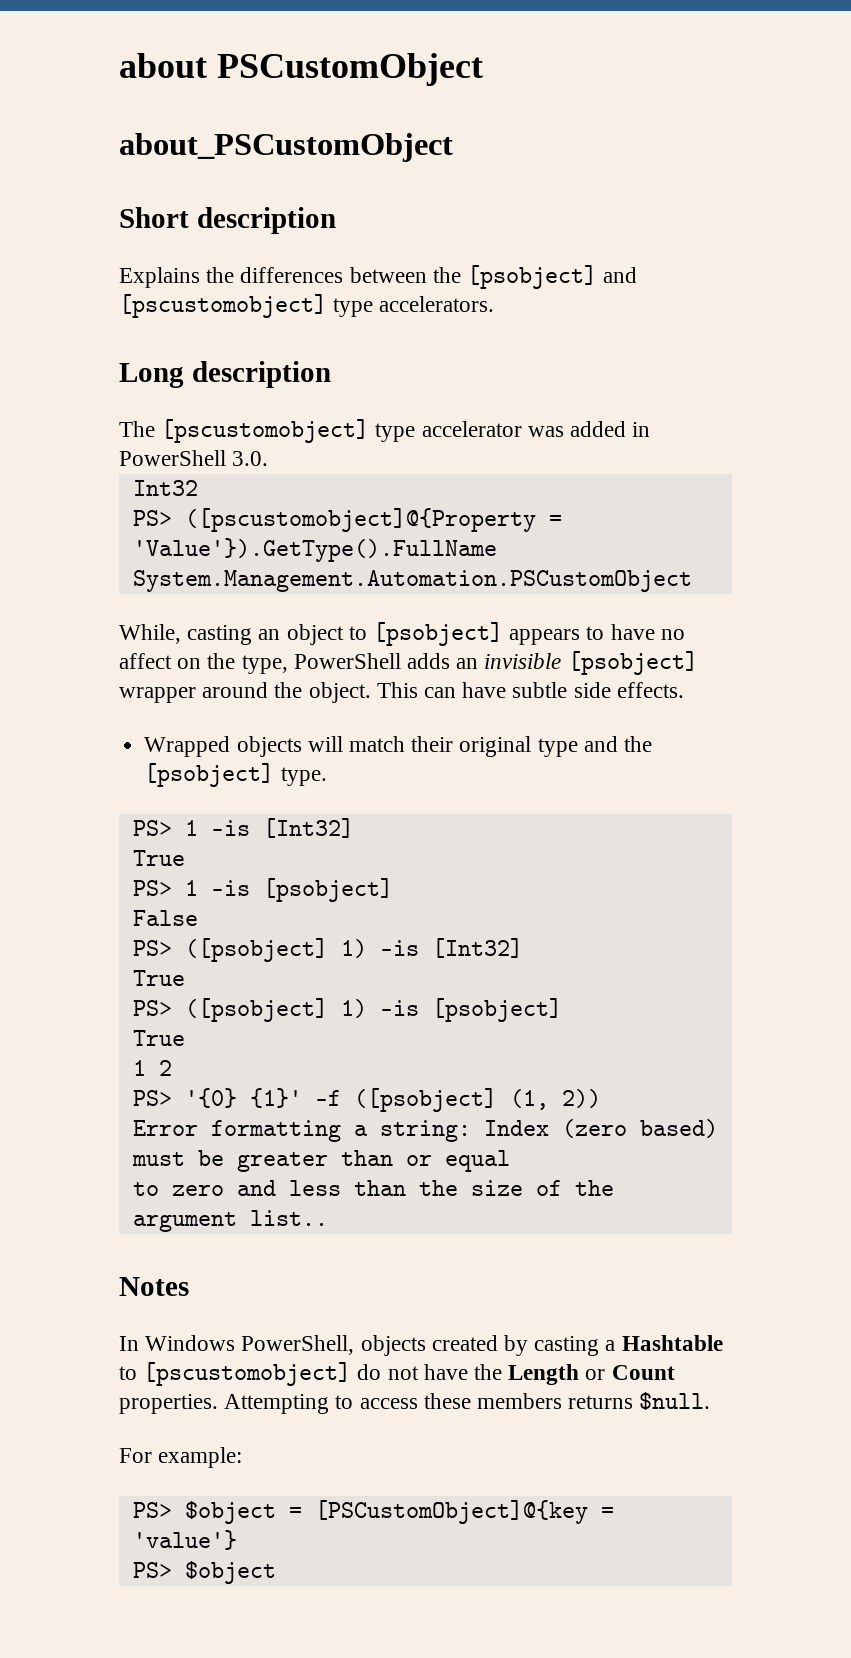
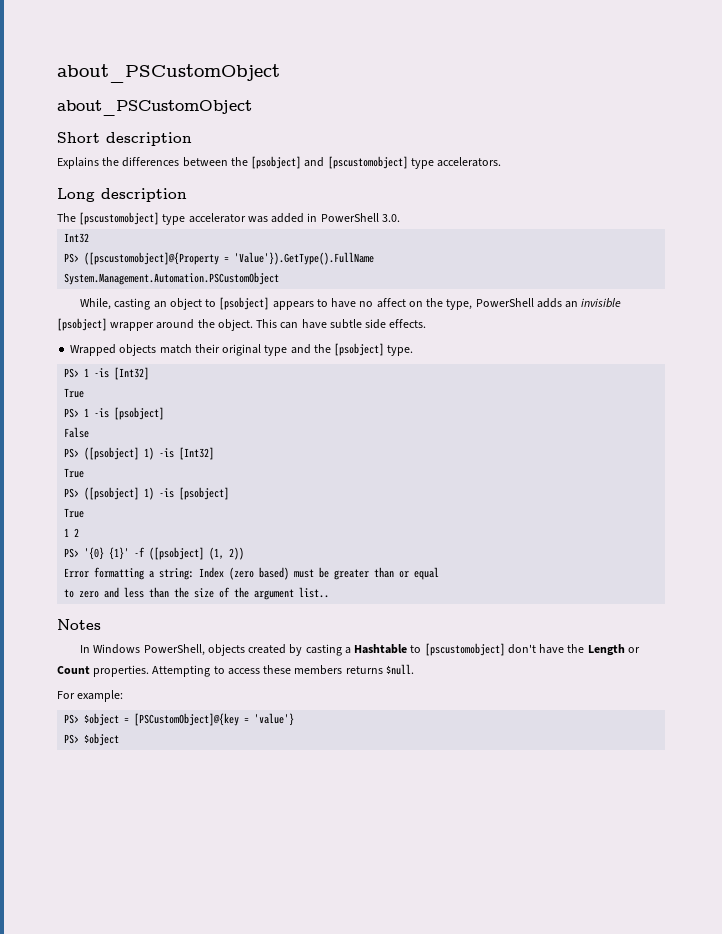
[119,53,483,86] about PSCustomObject -> [57,64,280,83] about_PSCustomObject
[307,736,343,752] will -> (157, 350) none
[357,1364,419,1380] do not -> [507,644,536,654] don't

